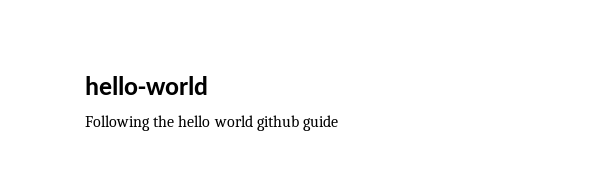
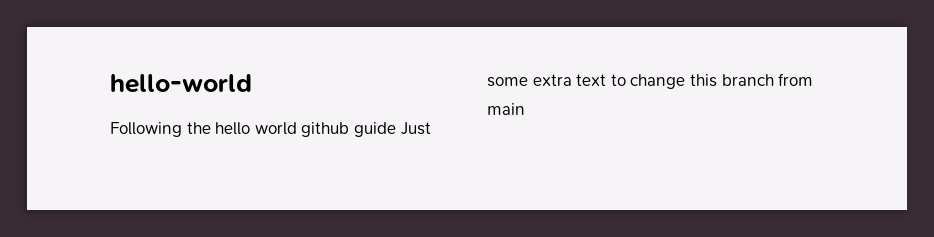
(338, 123) none -> [400,122,431,135] [487,73,814,89] [487,103,525,115] Just some extra text to change this branch from main

